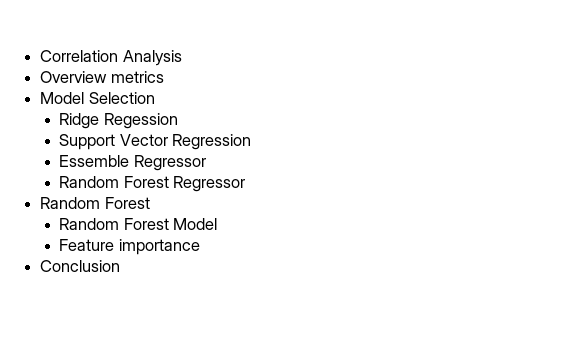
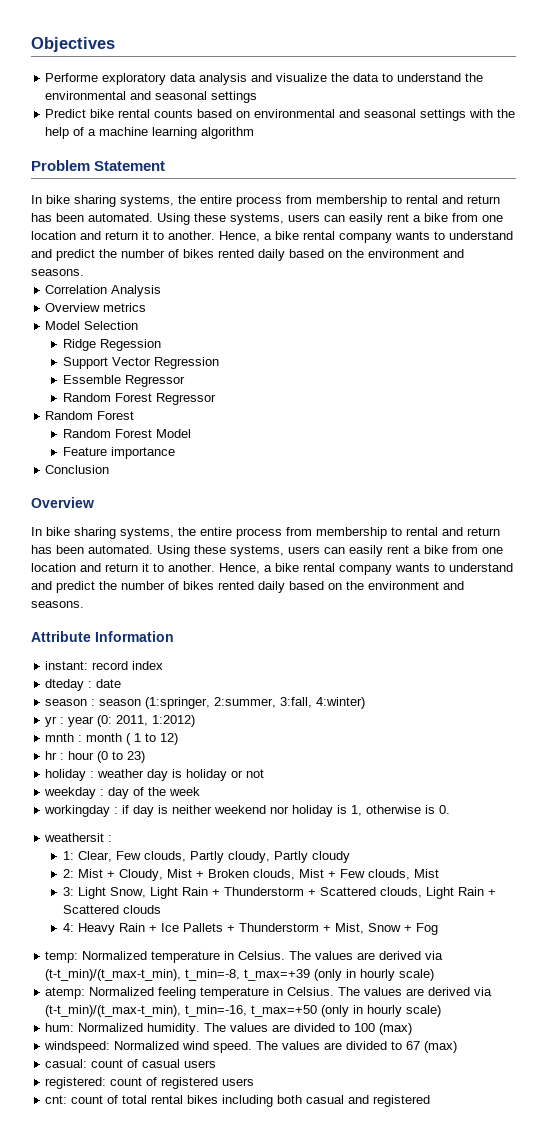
(40, 56) none -> [31,37,115,52] [45,73,484,85] [45,91,258,103] [45,109,516,121] [45,127,255,139] [31,160,166,171] [31,195,500,207] [31,213,503,225] [31,231,513,243] [31,249,464,261] [31,269,84,276] Objectives // Performe exploratory data analysis and visualize the data to understand the environmental and seasonal settings // Predict bike rental counts based on environmental and seasonal settings with the help of a machine learning algorithm // Problem Statement // In bike sharing systems, the entire process from membership to rental and return has been automated. Using these systems, users can easily rent a bike from one location and return it to another. Hence, a bike rental company wants to understand and predict the number of bikes rented daily based on the environment and seasons. //
(121, 266) none -> [31,497,94,508] [31,527,500,539] [31,545,503,557] [31,563,513,575] [31,581,464,593] [31,601,84,608] [31,631,174,642] [45,661,164,670] [45,679,122,691] [45,697,366,709] [45,715,196,727] [45,733,179,745] [45,751,146,763] [45,769,265,781] [44,787,201,799] [44,805,451,817] [44,833,113,842] [62,851,350,863] [62,869,439,881] [62,887,496,899] [62,905,161,914] [62,923,438,935] [45,951,444,963] [45,969,435,981] [45,987,493,999] [45,1005,442,1017] [45,1023,413,1035] [44,1041,458,1053] [45,1059,217,1068] [45,1077,255,1089] [45,1095,431,1107] // Overview // In bike sharing systems, the entire process from membership to rental and return has been automated. Using these systems, users can easily rent a bike from one location and return it to another. Hence, a bike rental company wants to understand and predict the number of bikes rented daily based on the environment and seasons. // Attribute Information // instant: record index // dteday : date // season : season (1:springer, 2:summer, 3:fall, 4:winter) // yr : year (0: 2011, 1:2012) // mnth : month ( 1 to 12) // hr : hour (0 to 23) // holiday : weather day is holiday or not // weekday : day of the week // workingday : if day is neither weekend nor holiday is 1, otherwise is 0. // weathersit : // 1: Clear, Few clouds, Partly cloudy, Partly cloudy // 2: Mist + Cloudy, Mist + Broken clouds, Mist + Few clouds, Mist // 3: Light Snow, Light Rain + Thunderstorm + Scattered clouds, Light Rain + Scattered clouds // 4: Heavy Rain + Ice Pallets + Thunderstorm + Mist, Snow + Fog // temp: Normalized temperature in Celsius. The values are derived via (t-t_min)/(t_max-t_min), t_min=-8, t_max=+39 (only in hourly scale) // atemp: Normalized feeling temperature in Celsius. The values are derived via (t-t_min)/(t_max-t_min), t_min=-16, t_max=+50 (only in hourly scale) // hum: Normalized humidity. The values are divided to 100 (max) // windspeed: Normalized wind speed. The values are divided to 67 (max) // casual: count of casual users // registered: count of registered users // cnt: count of total rental bikes including both casual and registered

